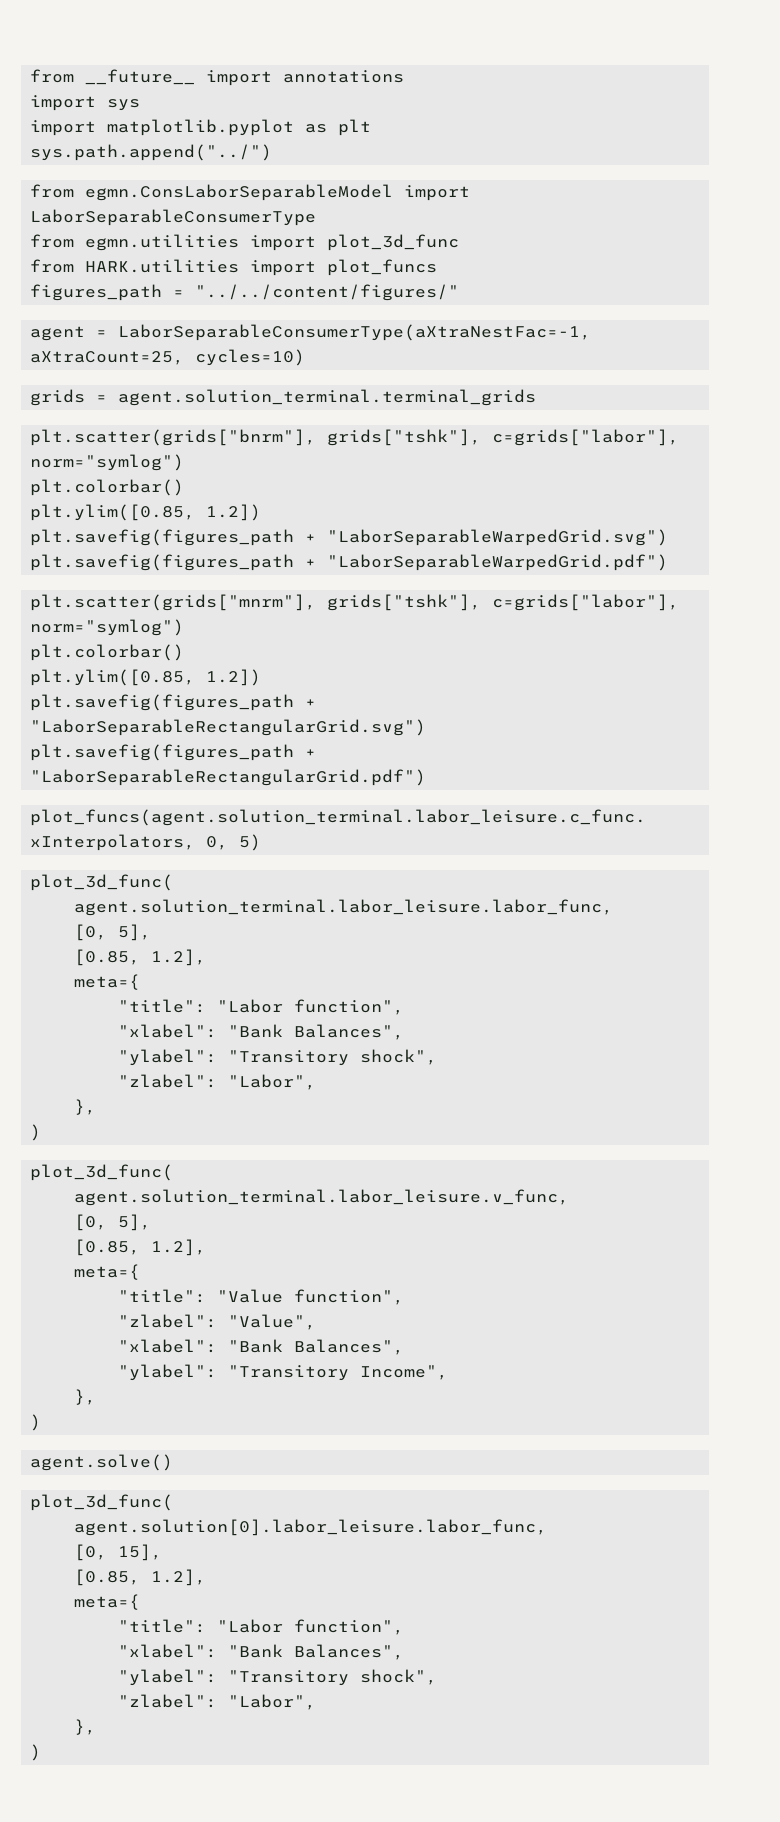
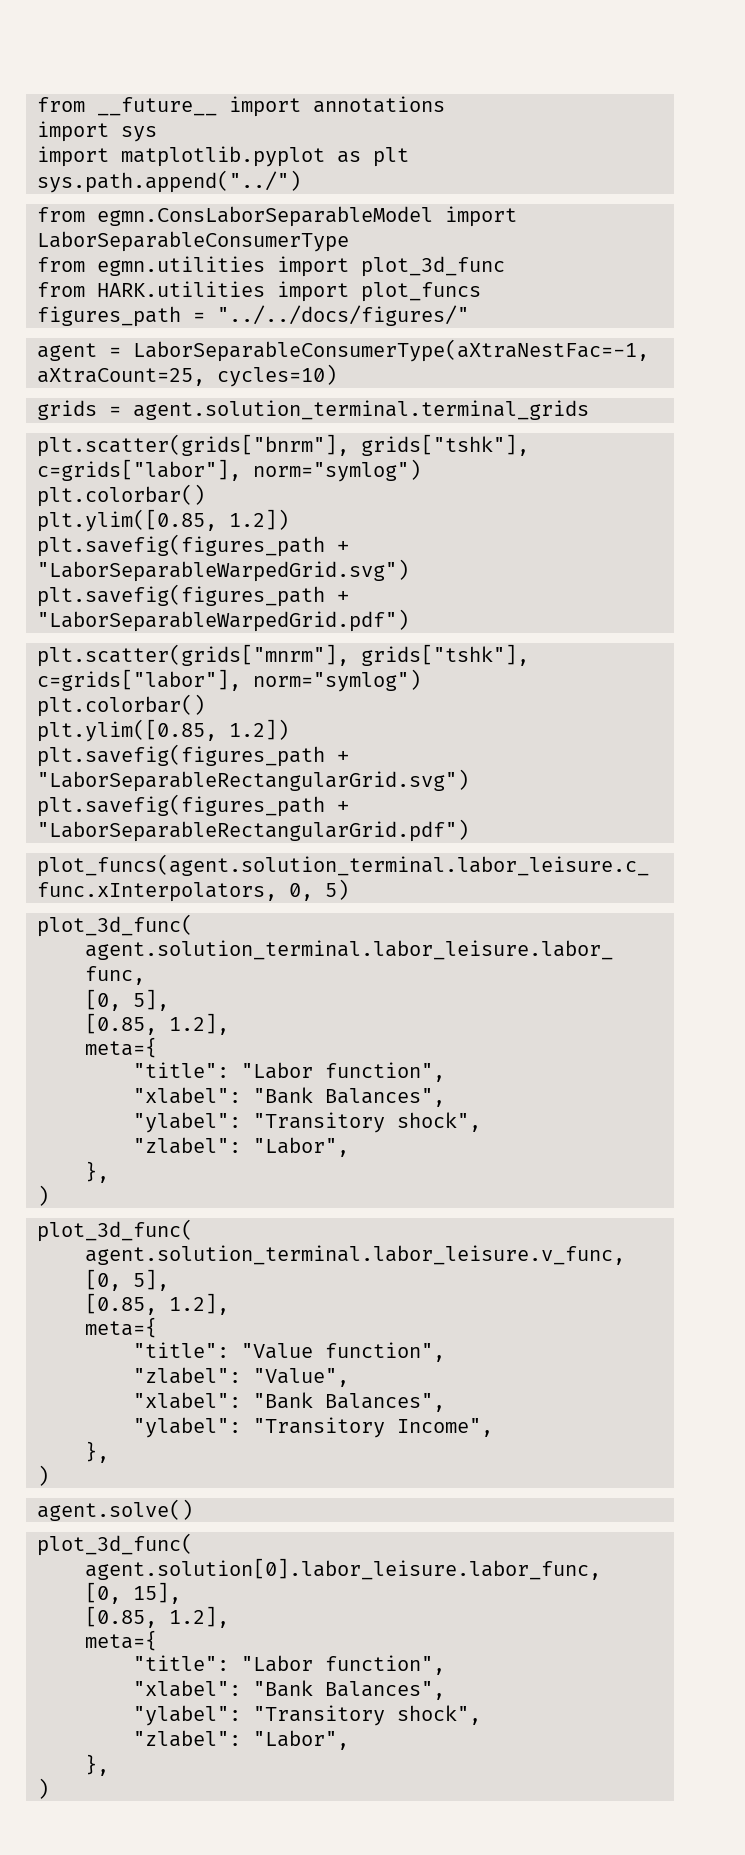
[195,284,460,301] "../../content/figures/" -> [217,305,470,326] "../../docs/figures/"

